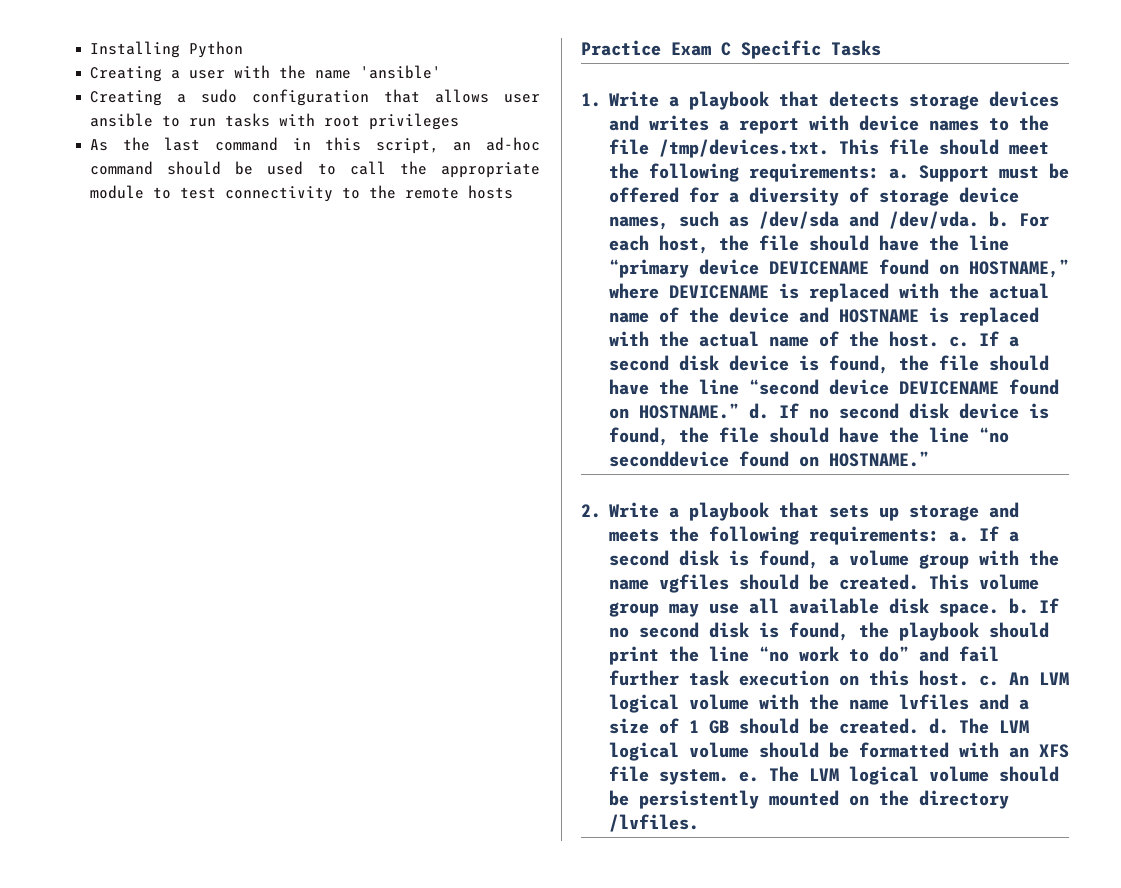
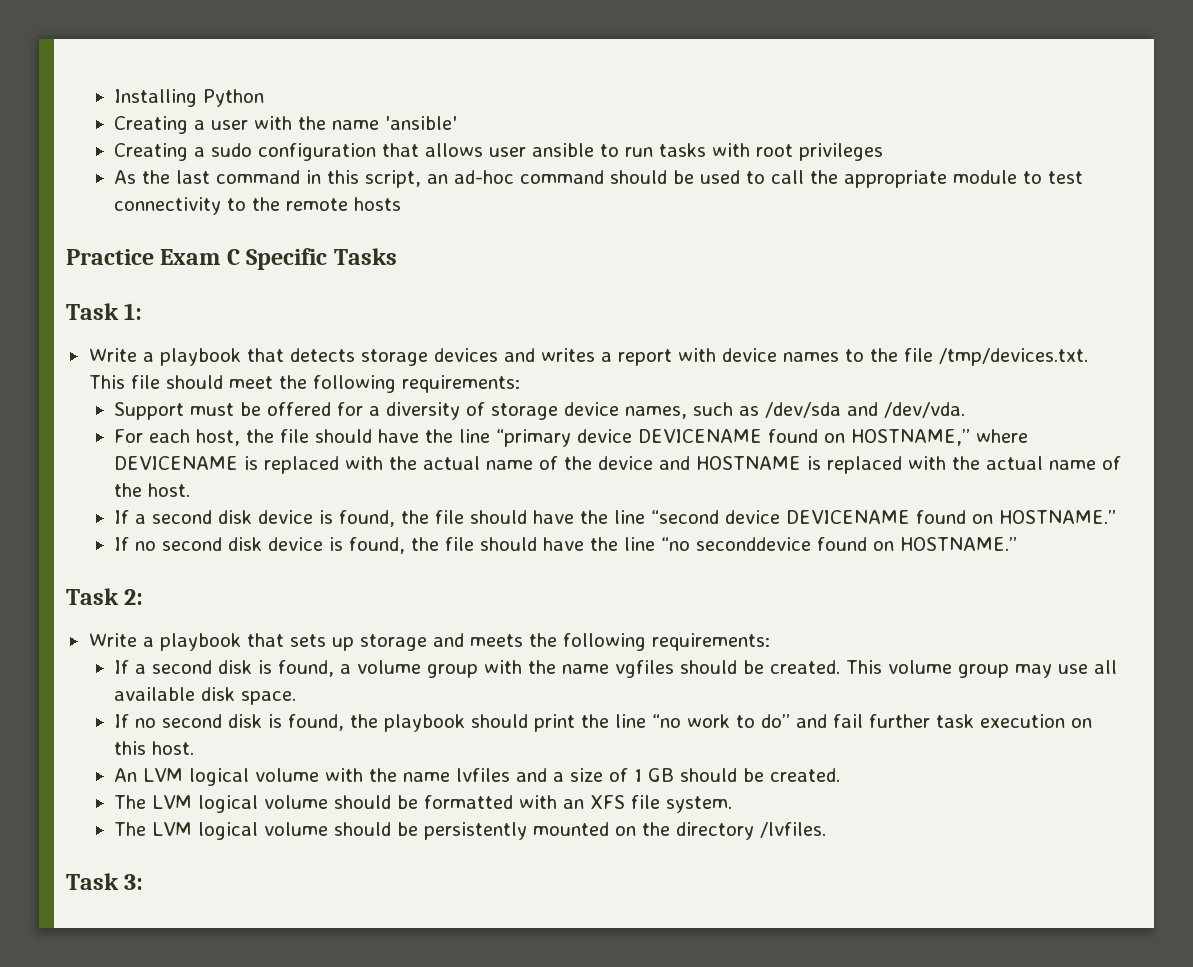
[581,93,601,107] 1. -> [66,303,143,320] Task 1: //
[888,168,909,179] a. -> (520, 384) //
[988,211,1009,227] b. -> (966, 410) //
[948,336,969,347] c. -> (191, 490) //
[748,403,769,419] d. -> (1117, 517) //
[581,504,601,518] 2. -> [66,588,144,605] Task 2: //
[948,531,969,542] a. -> (770, 642) //
[1008,598,1029,614] b. -> (297, 698) //
[978,675,999,686] c. -> (195, 748) //
[928,718,949,734] d. -> (841, 775) //
[738,771,759,782] e. -> (733, 804) //
(699, 823) none -> [66,873,144,890] // Task 3:

